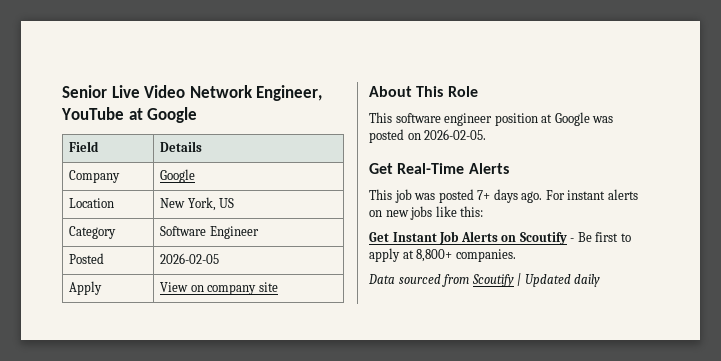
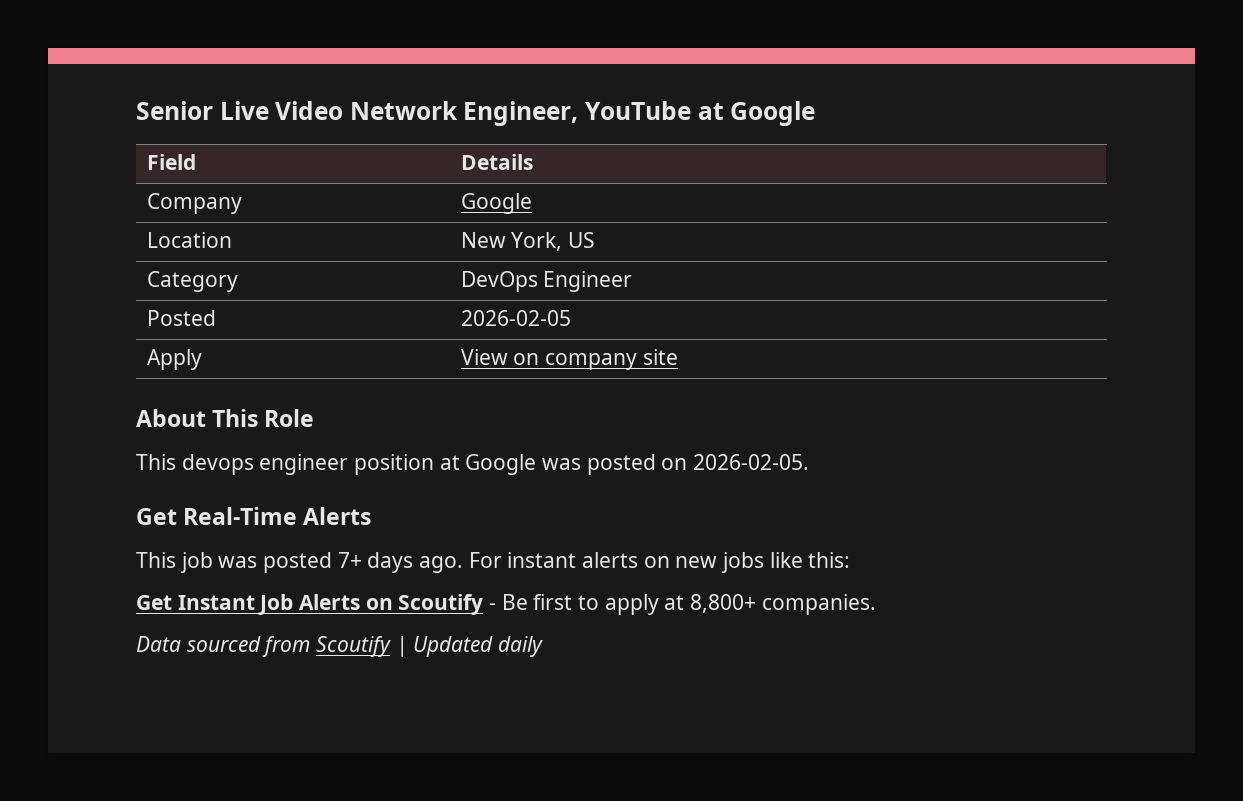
[160,226,207,236] Software -> [460,271,538,292] DevOps
[395,113,441,123] software -> [181,454,254,475] devops

